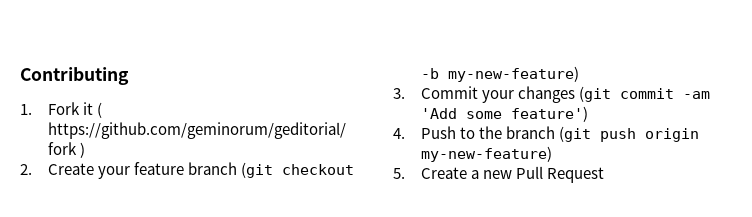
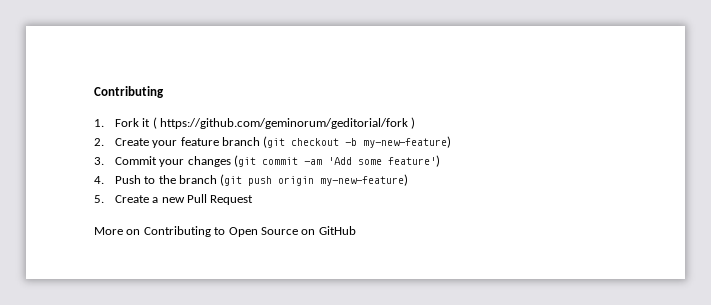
(604, 175) none -> [94,226,356,237] // More on Contributing to Open Source on GitHub

